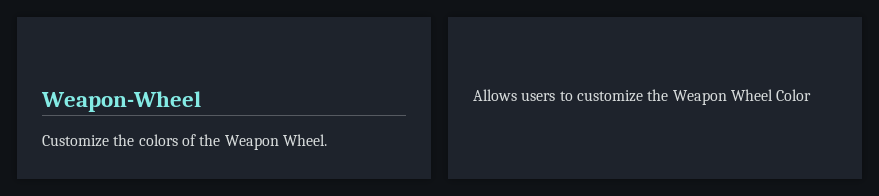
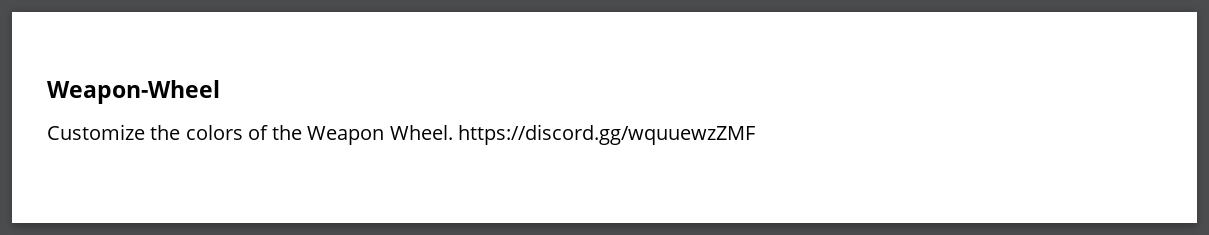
[473,89,812,105] // Allows users to customize the Weapon Wheel Color -> [457,124,755,145] https://discord.gg/wquuewzZMF

